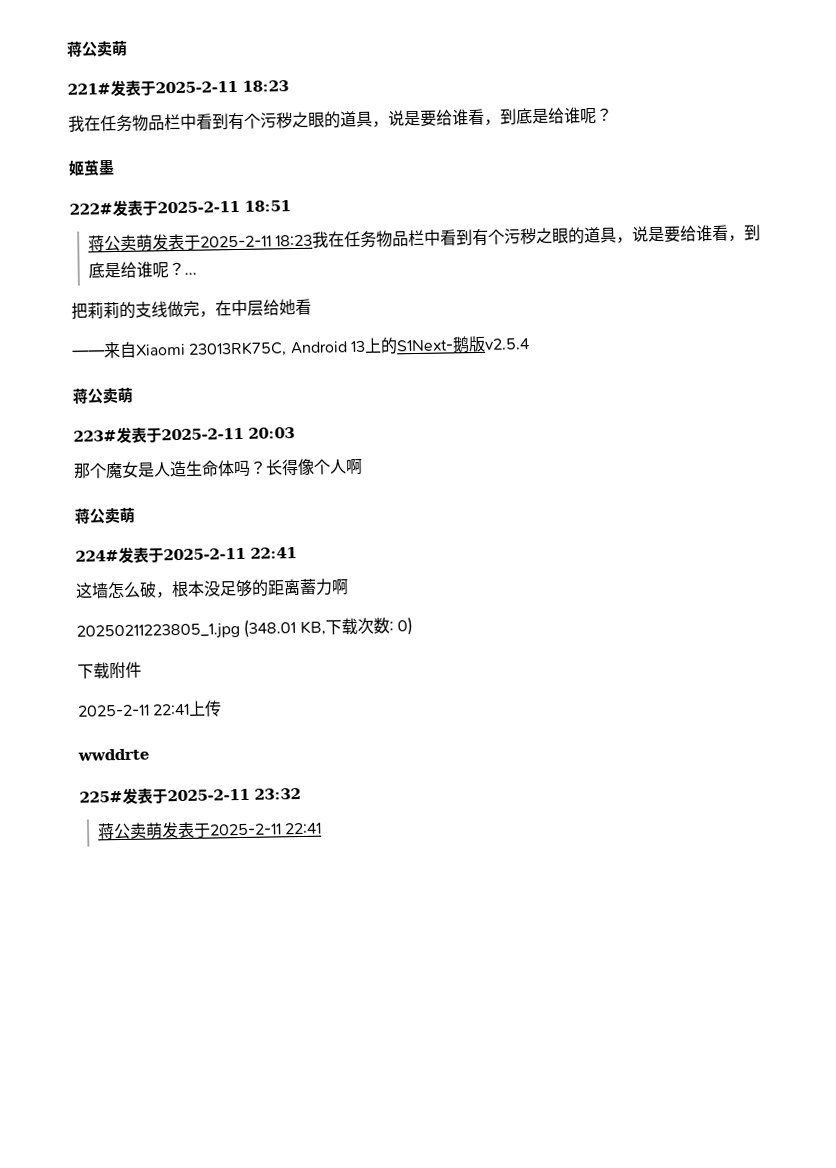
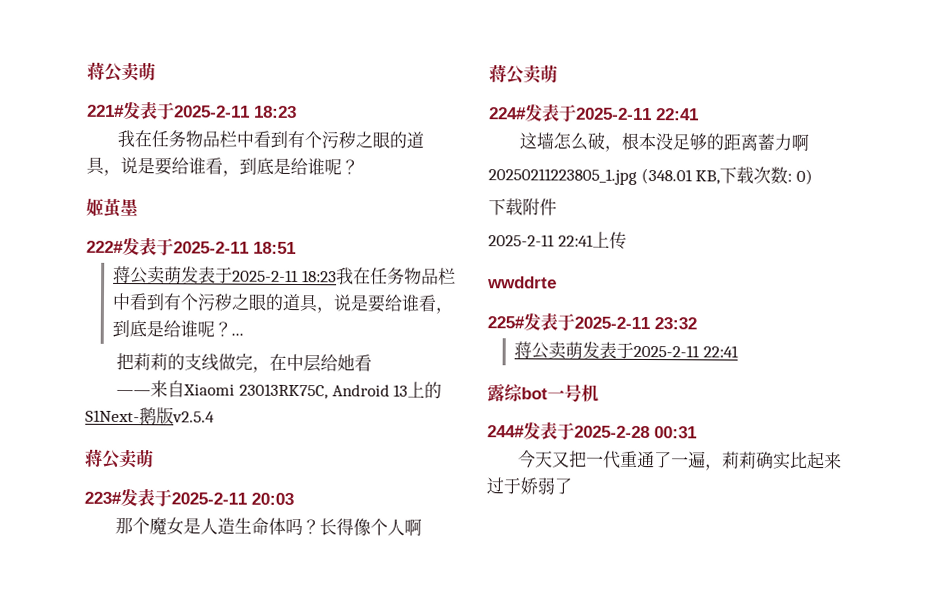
(323, 828) none -> [487,383,599,402] [487,421,697,440] [518,449,843,471] [486,477,572,495] // 露综bot一号机 // 244#发表于2025-2-28 00:31 // 今天又把一代重通了一遍，莉莉确实比起来过于娇弱了

